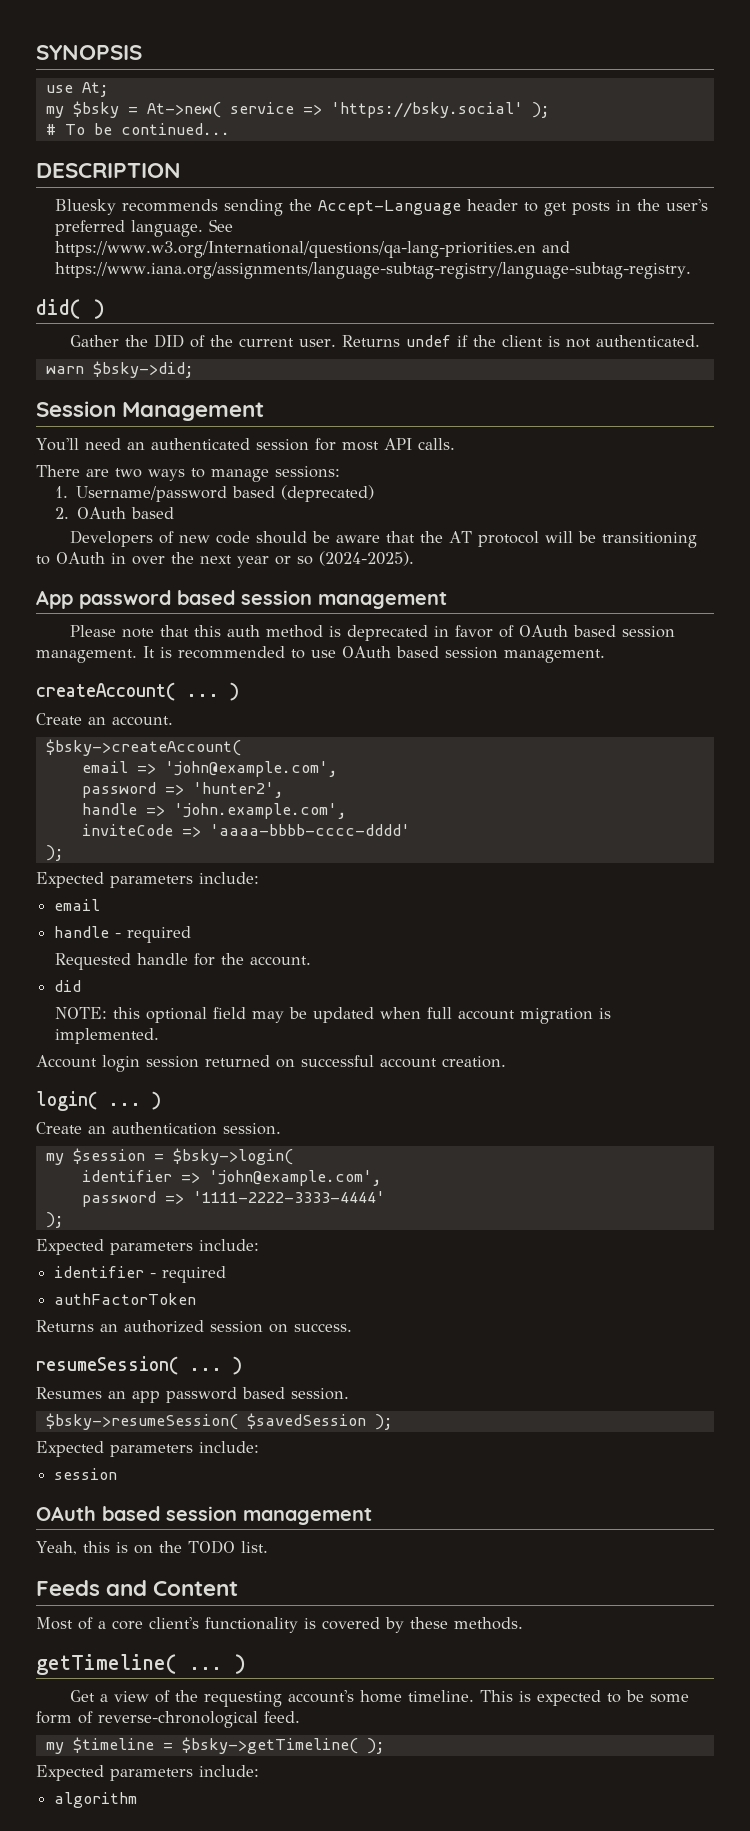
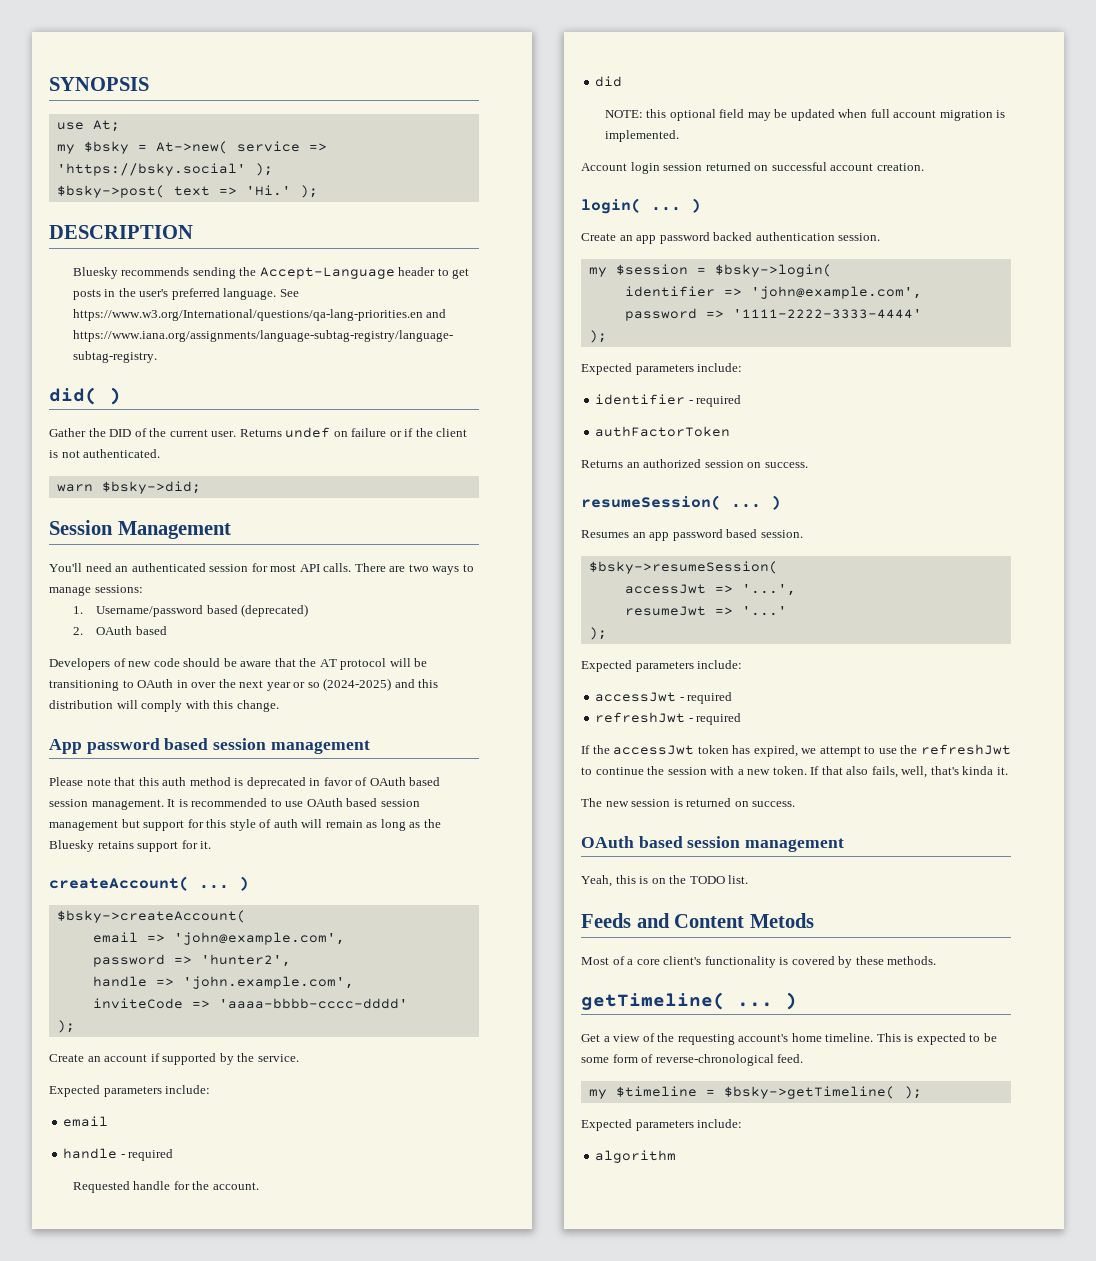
[45,123,230,135] # To be continued... -> [56,185,318,198] $bsky->post( text => 'Hi.' );
(451, 341) none -> [333,428,402,437] on failure or
(455, 444) // -> (352, 567) none
[319,551,414,566] (2024-2025). -> [323,678,439,691] [49,700,279,712] (2024-2025) and this distribution will comply with this change.
[504,649,605,663] management. -> [49,819,441,831] [49,840,212,852] management but support for this style of auth will remain as long as the Bluesky retains support for it.
[36,713,173,726] // Create an account. -> (249, 883) none
(64, 853) none -> [49,1053,299,1065] // Create an account if supported by the service.
(106, 1130) none -> [636,232,753,244] app password backed
[246,1413,393,1430] [36,1441,259,1457] [54,1468,118,1480] $savedSession ); // Expected parameters include: // session -> [624,584,796,596] [624,606,787,616] [588,627,607,640] [581,660,743,672] [595,692,733,704] [595,712,742,725] [581,744,1011,757] [581,766,1008,778] [581,798,796,807] // accessJwt => '...', // resumeJwt => '...' // ); // Expected parameters include: // accessJwt - required // refreshJwt - required // If the accessJwt token has expired, we attempt to use the refreshJwt to continue the session with a new token. If that also fails, well, that's kinda it. // The new session is returned on success.
(239, 1588) none -> [749,913,814,928] Metods

